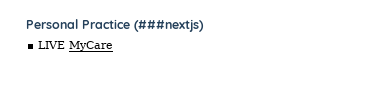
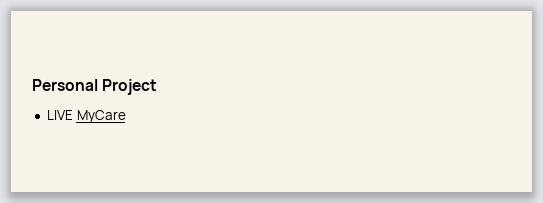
[82,19,204,32] Practice (###nextjs) -> [102,79,158,95] Project

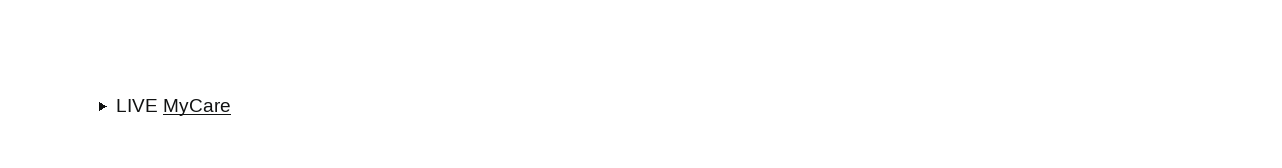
[32,79,158,95] Personal Project // -> (115, 105) none

